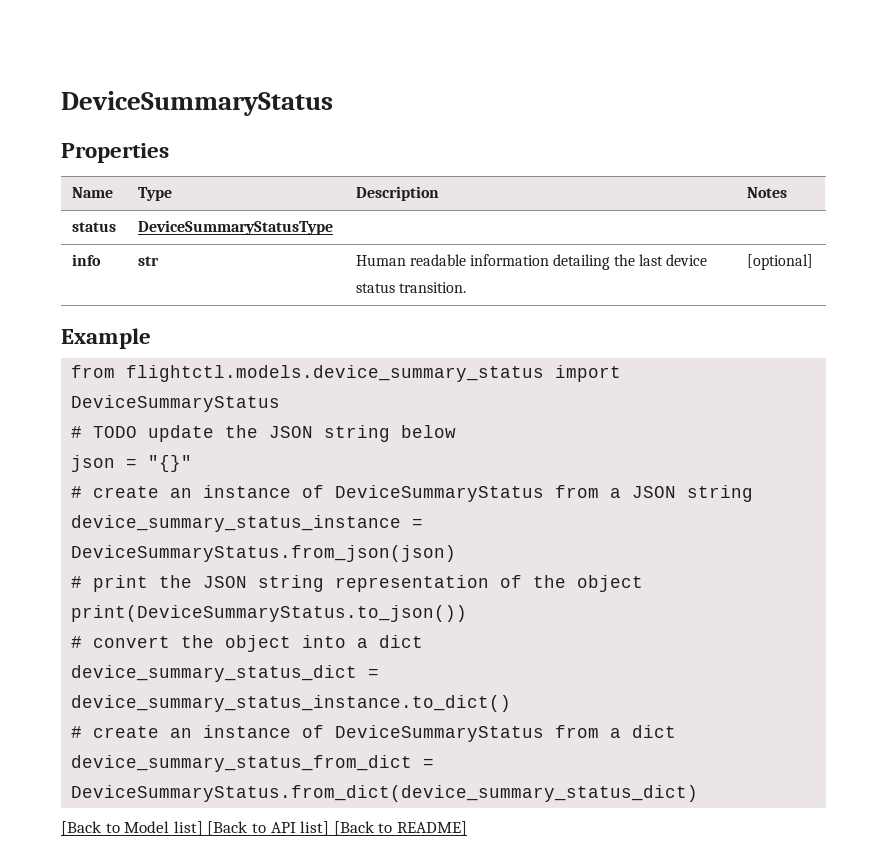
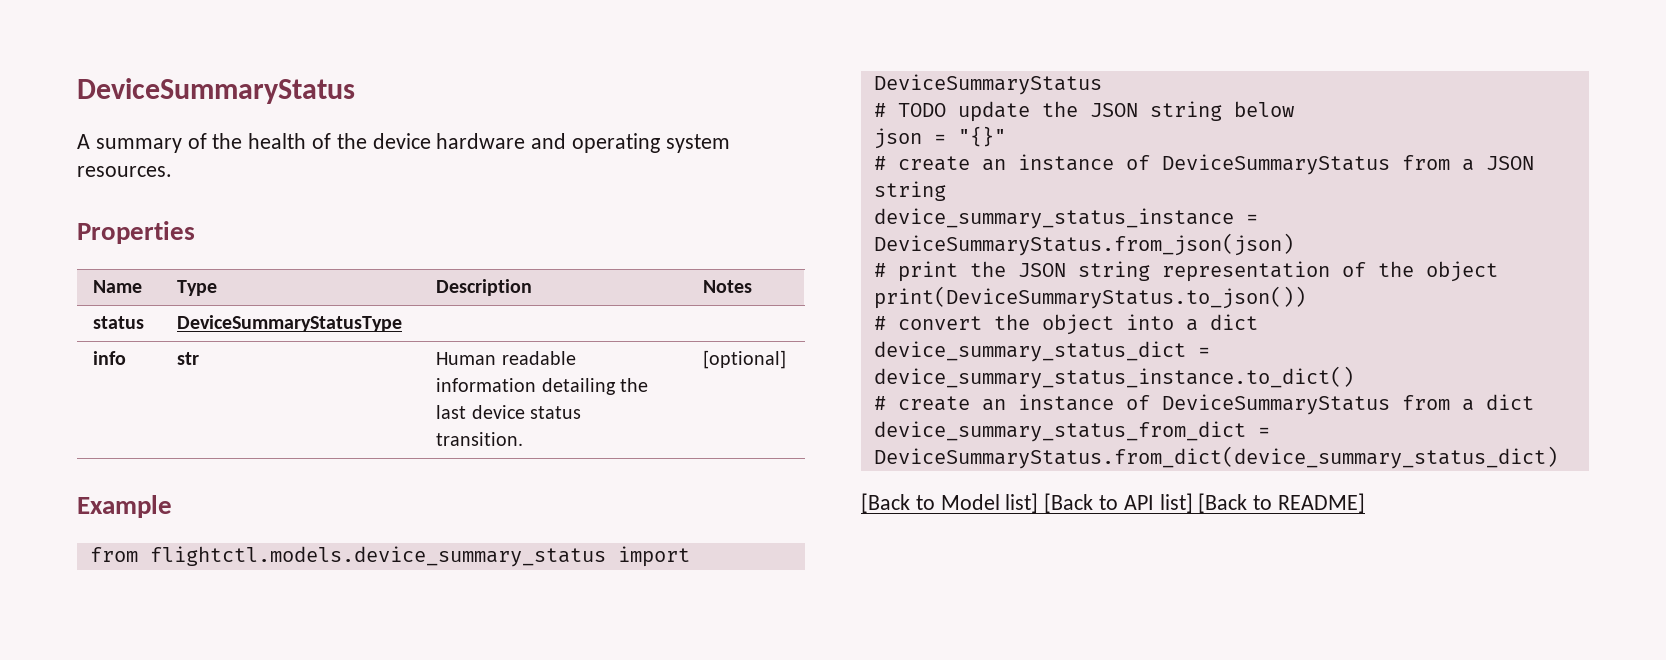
[61,91,333,116] DeviceSummaryStatus -> [77,78,355,104] [77,133,730,153] [77,166,172,177] DeviceSummaryStatus // A summary of the health of the device hardware and operating system resources.

